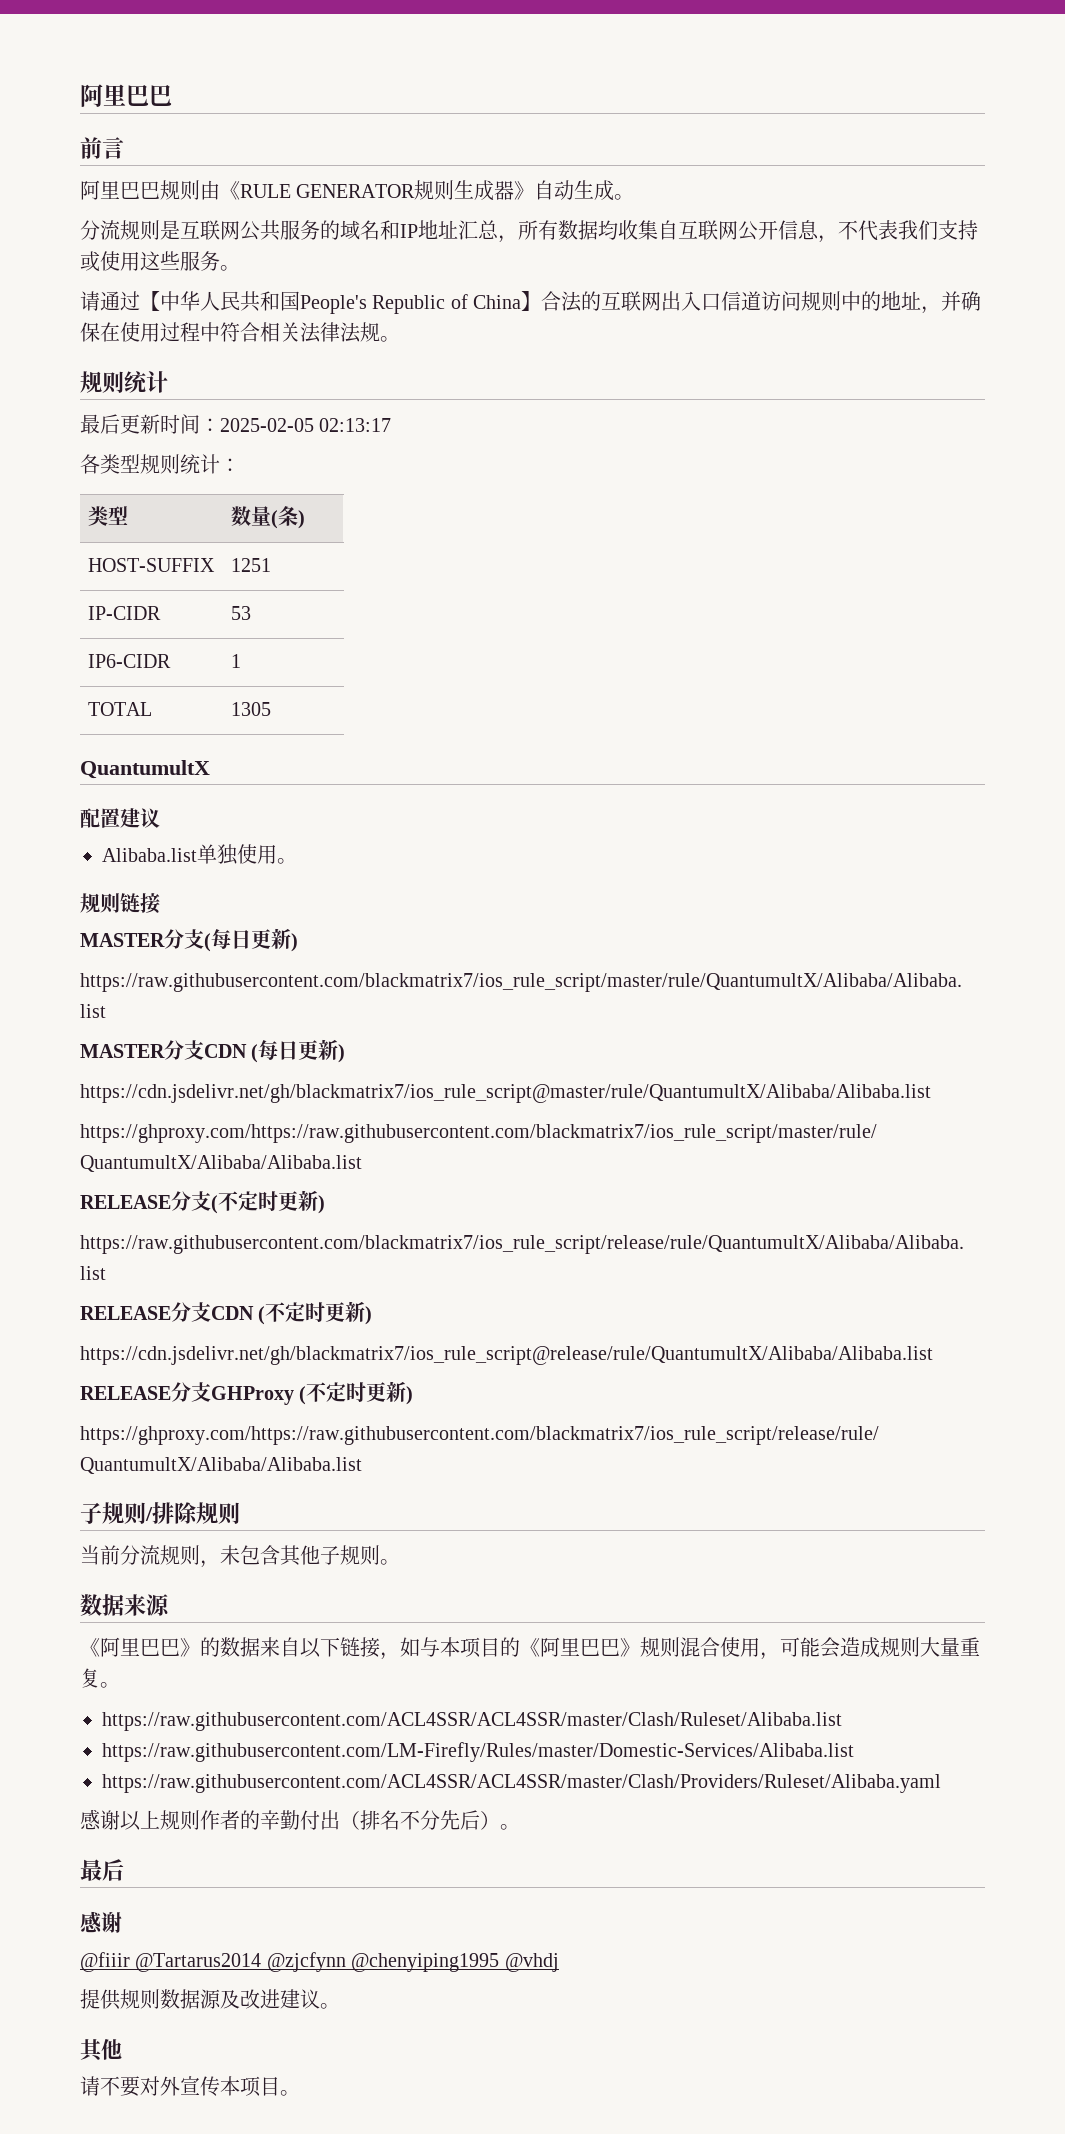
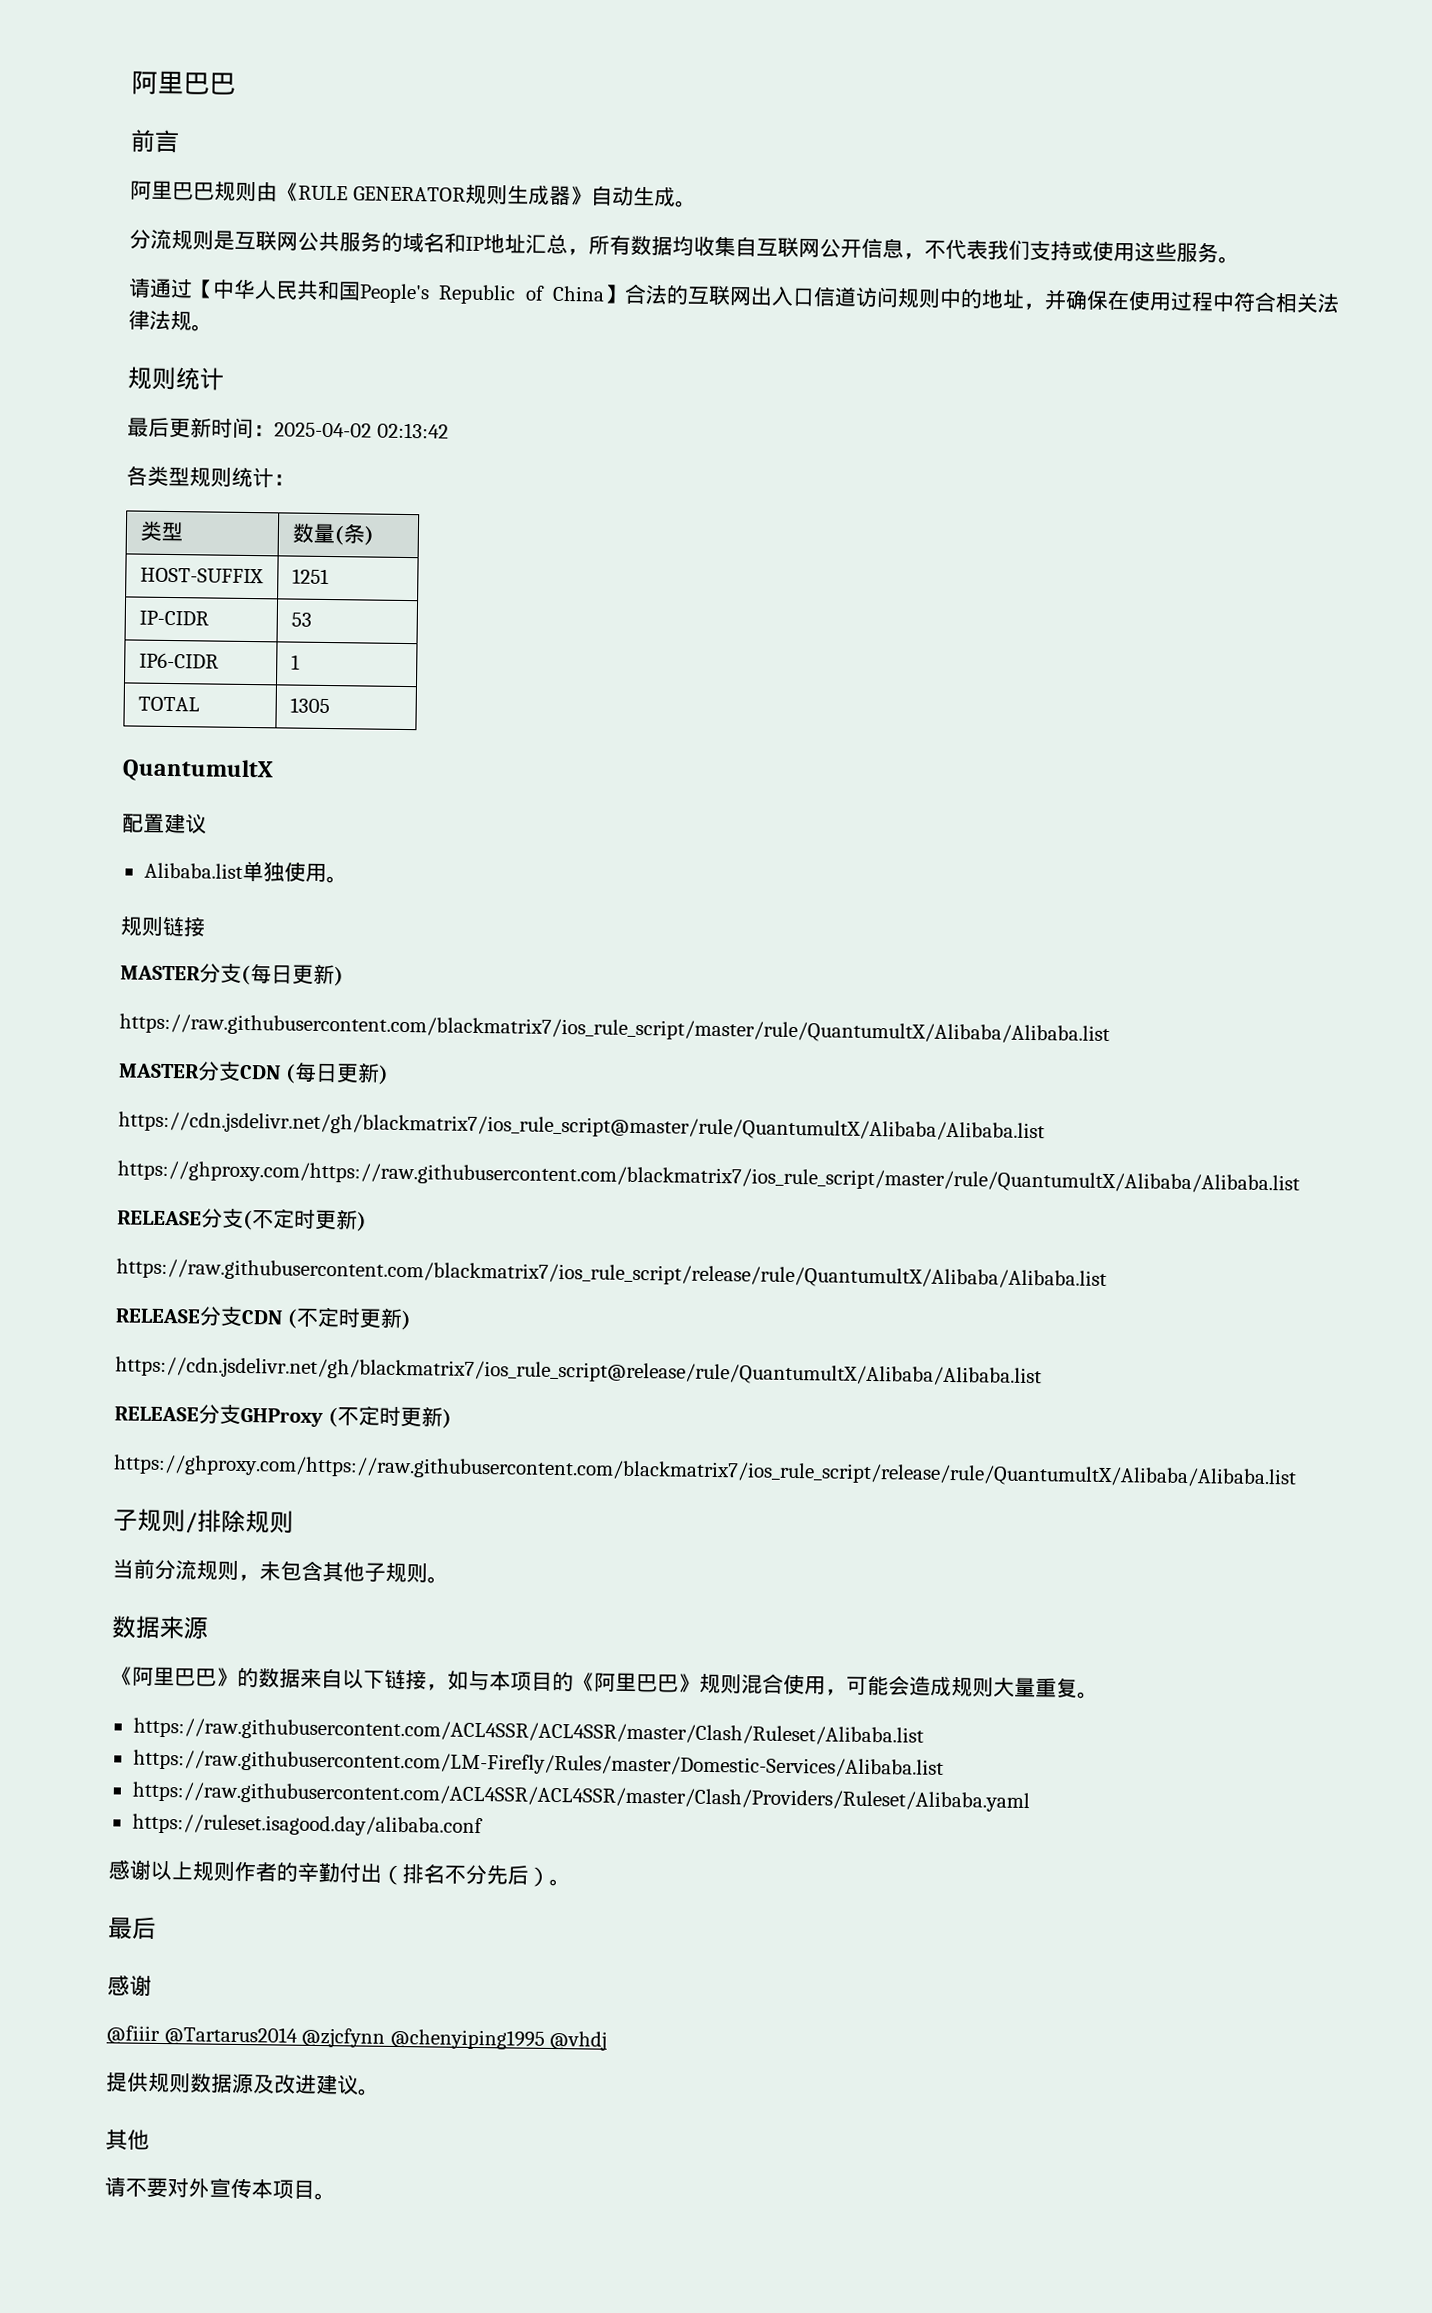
[220,418,392,432] 2025-02-05 02:13:17 -> [274,422,449,439] 2025-04-02 02:13:42
(941, 1783) none -> [131,1813,483,1838] // https://ruleset.isagood.day/alibaba.conf

